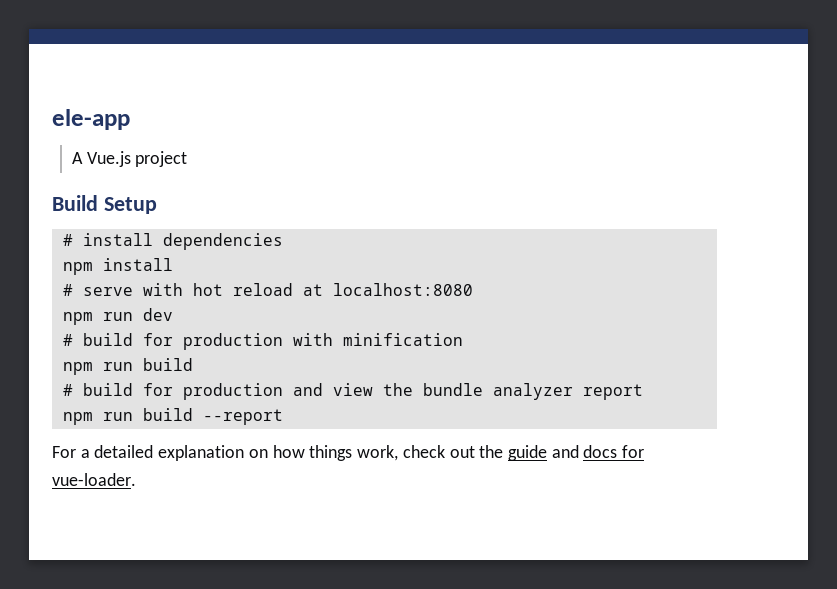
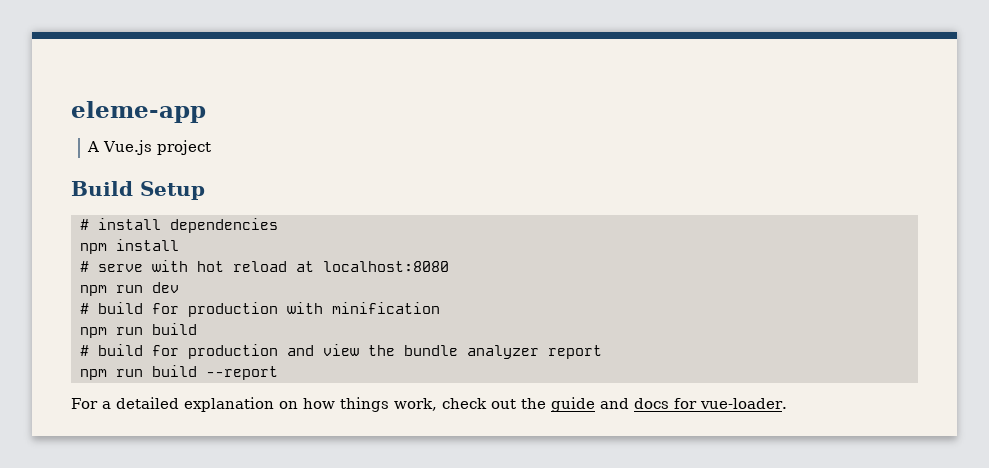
[52,109,130,130] ele-app -> [71,101,206,123] eleme-app

